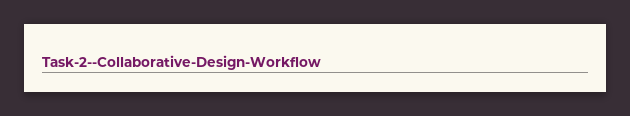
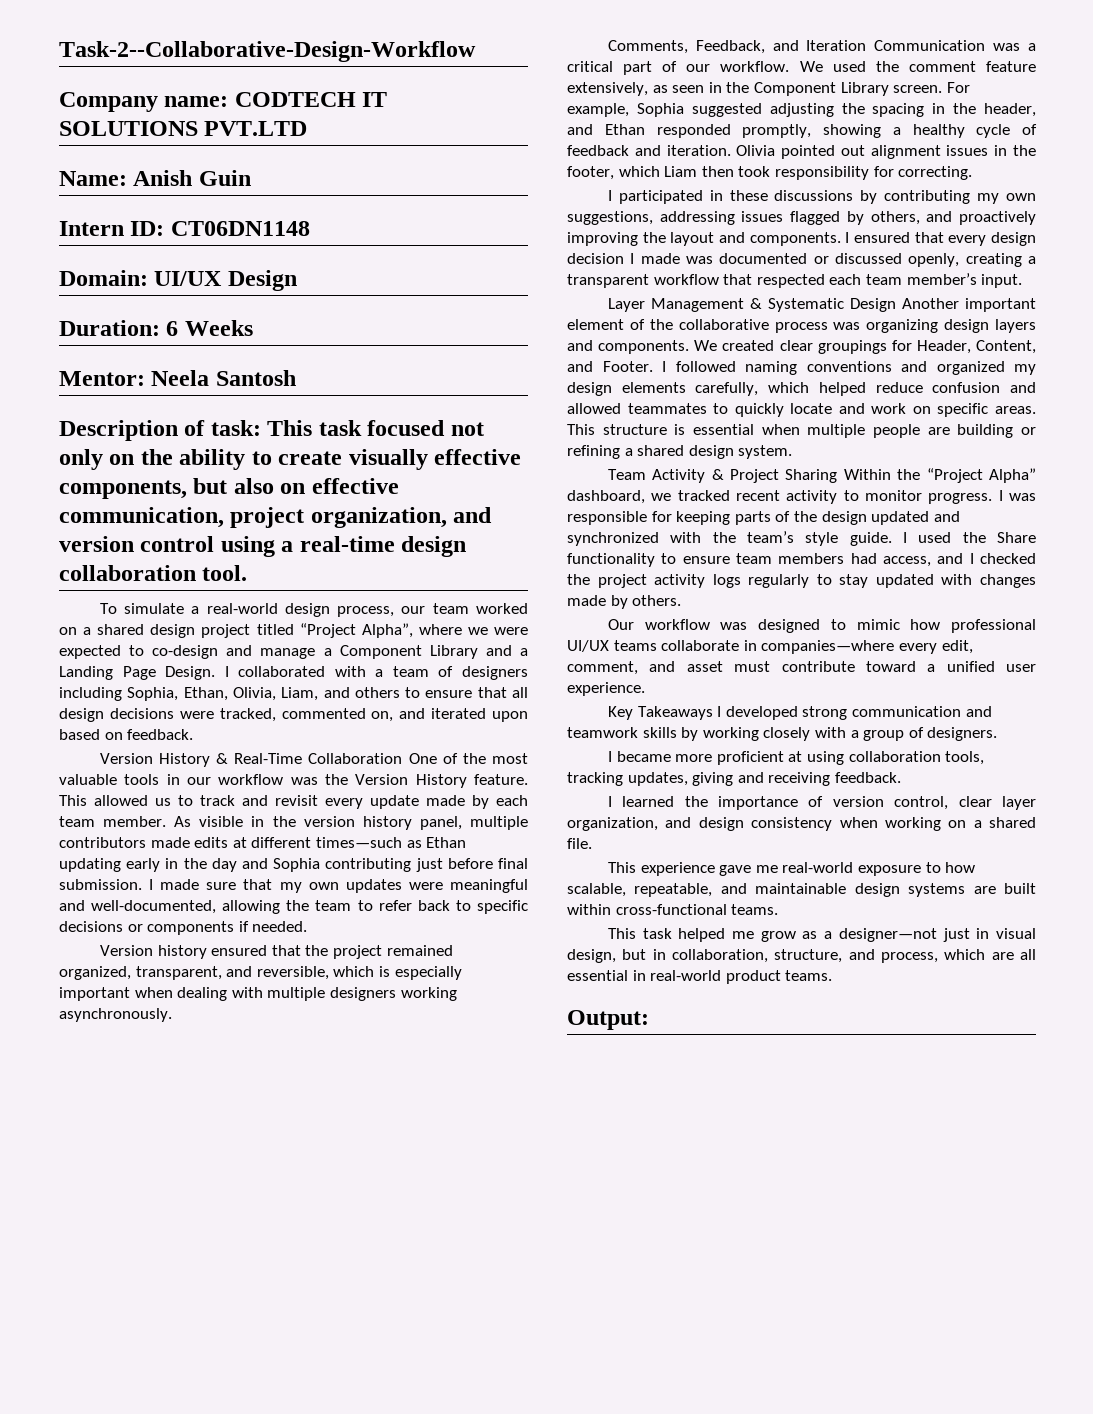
(321, 62) none -> [59,92,388,112] [59,121,308,136] [59,170,251,186] [59,221,310,236] [59,270,297,291] [59,320,253,336] [59,370,296,386] [59,420,484,441] [59,449,522,470] [59,478,399,499] [59,507,493,528] [59,536,467,557] [59,565,248,581] [99,603,528,617] [59,623,528,638] [59,645,528,659] [59,666,528,680] [59,687,528,701] [59,708,528,722] [59,729,194,740] [99,753,528,767] [59,774,528,788] [59,795,528,809] [59,816,528,830] [59,837,467,848] [59,858,528,872] [59,879,528,893] [59,900,528,914] [59,921,308,935] [99,945,453,959] [59,966,462,980] [59,987,457,1001] [59,1008,172,1022] [607,40,1036,54] [567,61,1036,75] [567,82,970,96] [567,103,1036,117] [567,124,1037,138] [567,145,1036,159] [567,166,973,180] [607,190,1036,204] [567,211,1036,225] [567,232,1036,246] [567,253,1036,267] [567,273,1023,288] [607,298,1036,312] [567,319,1036,333] [567,340,1036,354] [567,361,1036,375] [567,382,1036,396] [567,403,1036,417] [567,424,1036,438] [567,445,793,459] [607,468,1036,483] [567,490,1036,504] [567,511,960,525] [567,531,1036,546] [567,553,1036,567] [567,574,1036,588] [567,595,682,609] [607,619,1036,633] [567,640,973,654] [567,661,1036,675] [567,682,645,696] [607,706,992,720] [567,727,998,741] [607,751,985,765] [567,772,901,786] [607,796,1036,810] [567,817,1036,831] [567,838,592,849] [607,862,976,876] [567,883,1036,897] [567,904,779,915] [607,928,1036,942] [567,949,1036,963] [567,970,833,984] [567,1010,649,1030] // Company name: CODTECH IT SOLUTIONS PVT.LTD // Name: Anish Guin // Intern ID: CT06DN1148 // Domain: UI/UX Design // Duration: 6 Weeks // Mentor: Neela Santosh // Description of task: This task focused not only on the ability to create visually effective components, but also on effective communication, project organization, and version control using a real-time design collaboration tool. // To simulate a real-world design process, our team worked on a shared design project titled “Project Alpha”, where we were expected to co-design and manage a Component Library and a Landing Page Design. I collaborated with a team of designers including Sophia, Ethan, Olivia, Liam, and others to ensure that all design decisions were tracked, commented on, and iterated upon based on feedback. // Version History & Real-Time Collaboration One of the most valuable tools in our workflow was the Version History feature. This allowed us to track and revisit every update made by each team member. As visible in the version history panel, multiple contributors made edits at different times—such as Ethan updating early in the day and Sophia contributing just before final submission. I made sure that my own updates were meaningful and well-documented, allowing the team to refer back to specific decisions or components if needed. // Version history ensured that the project remained organized, transparent, and reversible, which is especially important when dealing with multiple designers working asynchronously. // Comments, Feedback, and Iteration Communication was a critical part of our workflow. We used the comment feature extensively, as seen in the Component Library screen. For example, Sophia suggested adjusting the spacing in the header, and Ethan responded promptly, showing a healthy cycle of feedback and iteration. Olivia pointed out alignment issues in the footer, which Liam then took responsibility for correcting. // I participated in these discussions by contributing my own suggestions, addressing issues flagged by others, and proactively improving the layout and components. I ensured that every design decision I made was documented or discussed openly, creating a transparent workflow that respected each team member’s input. // Layer Management & Systematic Design Another important element of the collaborative process was organizing design layers and components. We created clear groupings for Header, Content, and Footer. I followed naming conventions and organized my design elements carefully, which helped reduce confusion and allowed teammates to quickly locate and work on specific areas. This structure is essential when multiple people are building or refining a shared design system. // Team Activity & Project Sharing Within the “Project Alpha” dashboard, we tracked recent activity to monitor progress. I was responsible for keeping parts of the design updated and synchronized with the team’s style guide. I used the Share functionality to ensure team members had access, and I checked the project activity logs regularly to stay updated with changes made by others. // Our workflow was designed to mimic how professional UI/UX teams collaborate in companies—where every edit, comment, and asset must contribute toward a unified user experience. // Key Takeaways I developed strong communication and teamwork skills by working closely with a group of designers. // I became more proficient at using collaboration tools, tracking updates, giving and receiving feedback. // I learned the importance of version control, clear layer organization, and design consistency when working on a shared file. // This experience gave me real-world exposure to how scalable, repeatable, and maintainable design systems are built within cross-functional teams. // This task helped me grow as a designer—not just in visual design, but in collaboration, structure, and process, which are all essential in real-world product teams. // Output:

